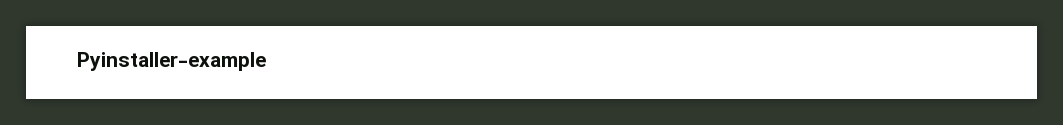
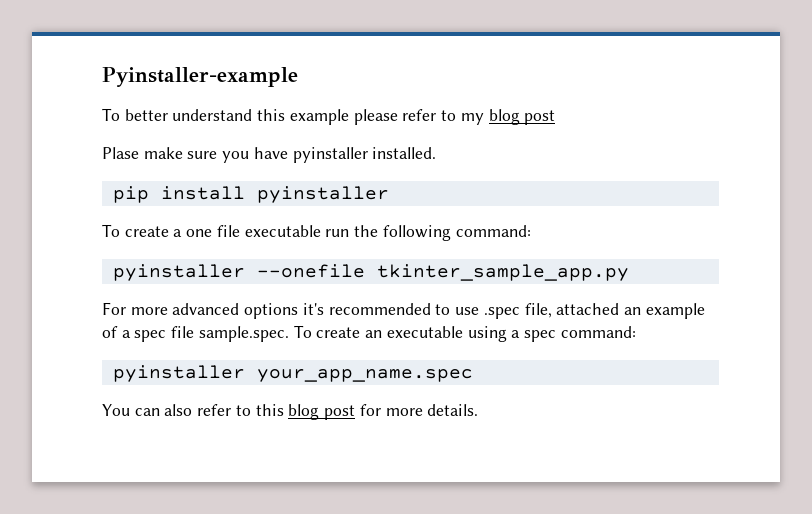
(266, 61) none -> [102,108,556,125] [102,147,437,163] [112,186,389,203] [102,224,531,241] [112,264,629,281] [102,302,705,319] [102,325,636,342] [112,365,473,382] [102,404,479,420] // To better understand this example please refer to my blog post // Plase make sure you have pyinstaller installed. // pip install pyinstaller // To create a one file executable run the following command: // pyinstaller --onefile tkinter_sample_app.py // For more advanced options it's recommended to use .spec file, attached an example of a spec file sample.spec. To create an executable using a spec command: // pyinstaller your_app_name.spec // You can also refer to this blog post for more details.

